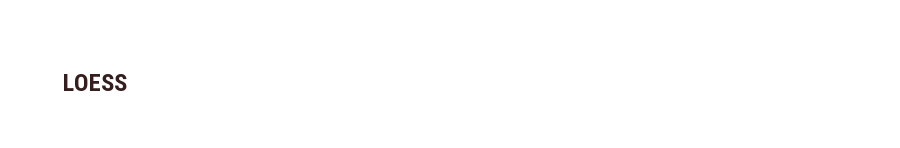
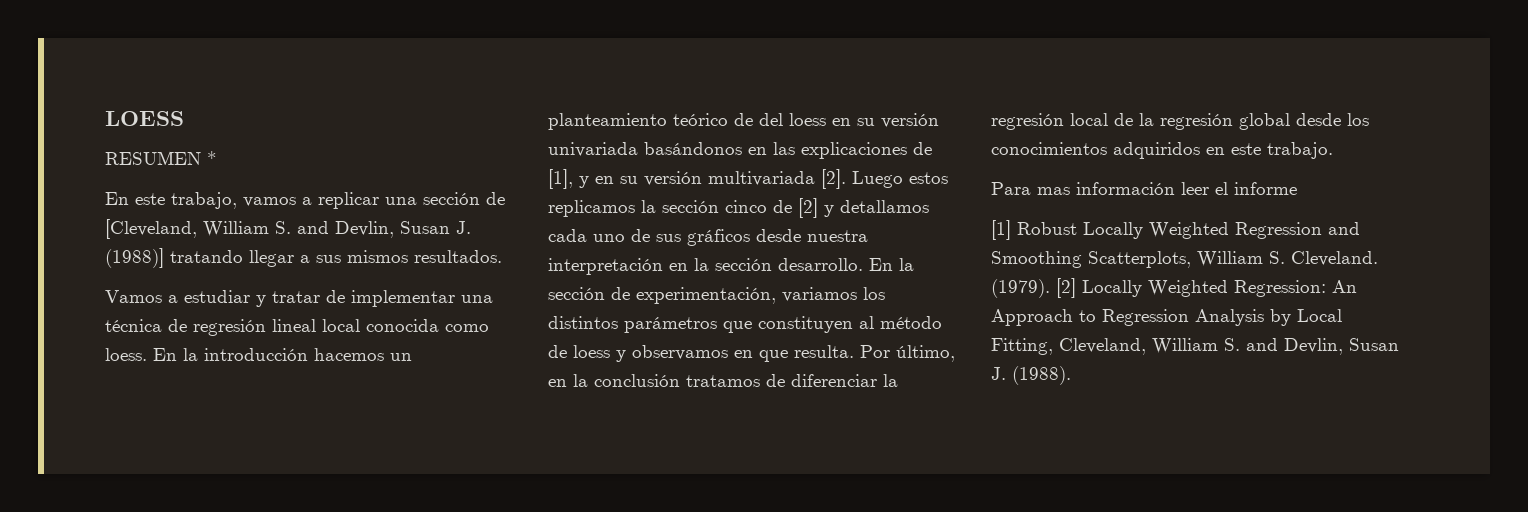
(127, 82) none -> [105,151,217,165] [105,192,505,209] [105,219,471,239] [105,248,502,268] [105,290,493,307] [105,319,489,336] [105,348,412,361] [548,113,939,130] [548,142,932,159] [548,169,948,189] [548,198,929,218] [548,229,868,246] [548,258,914,275] [548,287,885,304] [548,316,942,333] [548,345,955,362] [548,374,898,387] [991,113,1369,130] [991,142,1333,159] [991,182,1297,195] [991,220,1360,240] [991,251,1378,268] [991,278,1357,298] [991,309,1342,326] [991,338,1399,355] [991,366,1071,385] // RESUMEN * // En este trabajo, vamos a replicar una sección de [Cleveland, William S. and Devlin, Susan J. (1988)] tratando llegar a sus mismos resultados. // Vamos a estudiar y tratar de implementar una técnica de regresión lineal local conocida como loess. En la introducción hacemos un planteamiento teórico de del loess en su versión univariada basándonos en las explicaciones de [1], y en su versión multivariada [2]. Luego estos replicamos la sección cinco de [2] y detallamos cada uno de sus gráficos desde nuestra interpretación en la sección desarrollo. En la sección de experimentación, variamos los distintos parámetros que constituyen al método de loess y observamos en que resulta. Por último, en la conclusión tratamos de diferenciar la regresión local de la regresión global desde los conocimientos adquiridos en este trabajo. // Para mas información leer el informe // [1] Robust Locally Weighted Regression and Smoothing Scatterplots, William S. Cleveland. (1979). [2] Locally Weighted Regression: An Approach to Regression Analysis by Local Fitting, Cleveland, William S. and Devlin, Susan J. (1988).

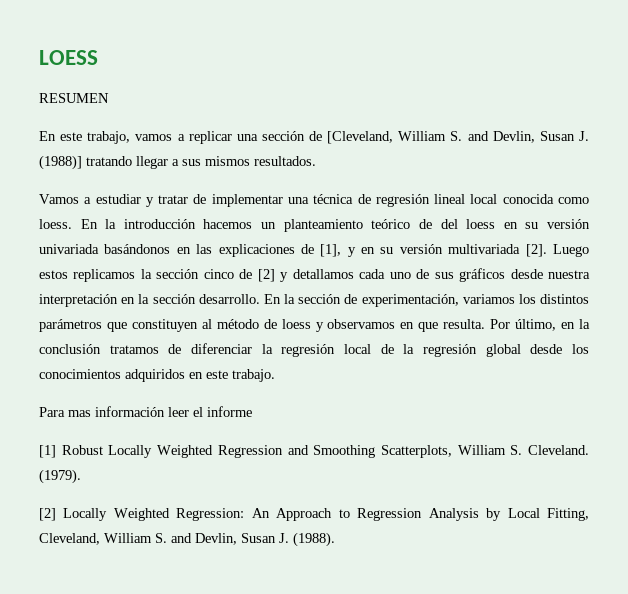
[207,151,217,165] * -> (109, 98) none
(1050, 288) none -> (81, 476) //

